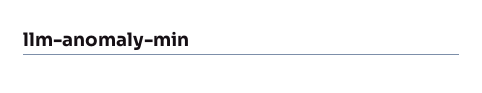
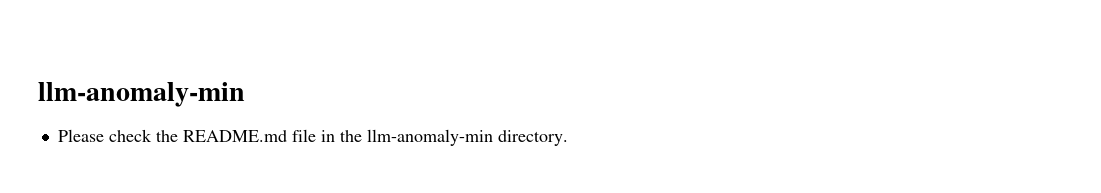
[23,31,189,51] llm-anomaly-min -> [38,82,245,107] [57,129,568,146] llm-anomaly-min // Please check the README.md file in the llm-anomaly-min directory.

